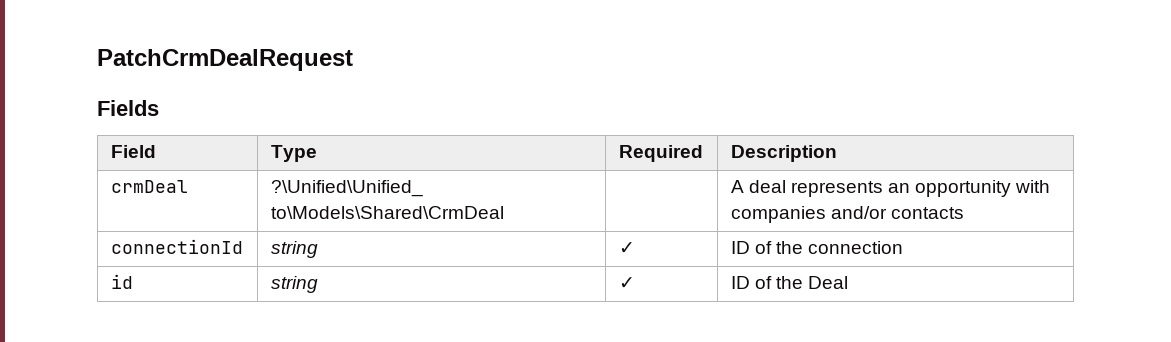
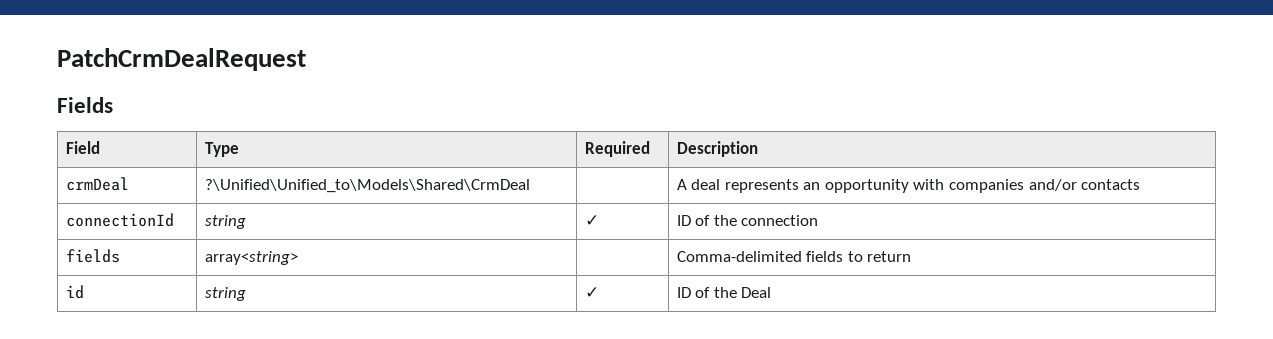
(903, 247) none -> [65,249,120,263] [204,251,298,265] [676,251,912,262] // fields | array<string> | | Comma-delimited fields to return

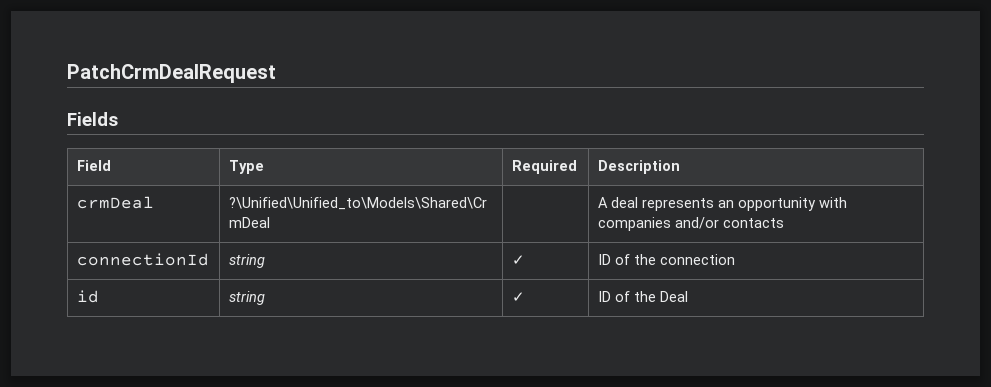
[65,249,120,263] [204,251,298,265] [676,251,912,262] // fields | array<string> | | Comma-delimited fields to return -> (735, 259) none

